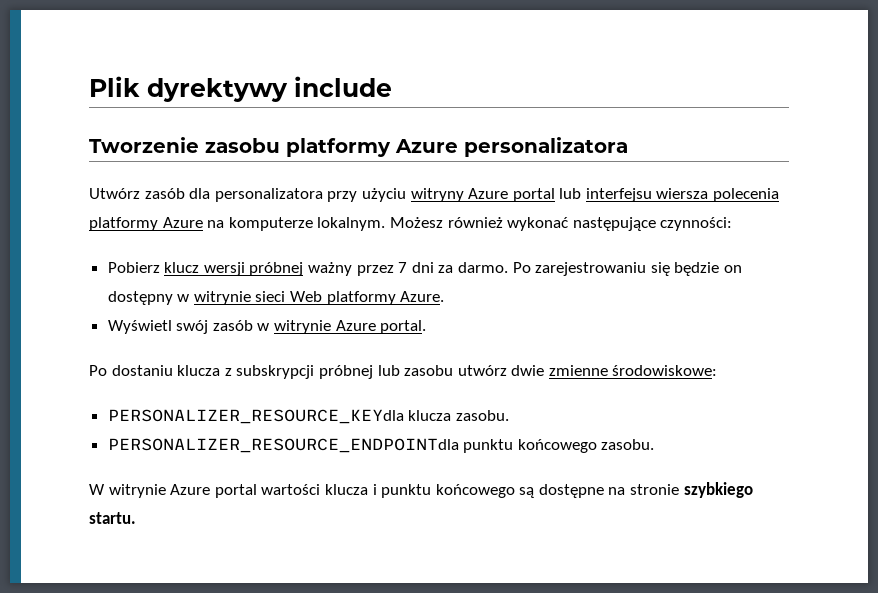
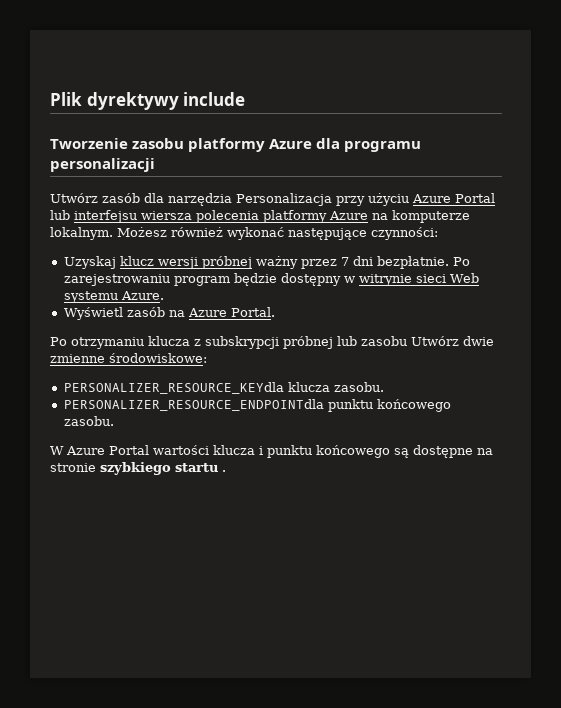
[464,137,628,157] personalizatora -> [316,138,422,152] [50,158,155,172] dla programu personalizacji
[214,188,555,202] personalizatora przy użyciu witryny Azure portal -> [168,193,495,206] narzędzia Personalizacja przy użyciu Azure Portal
[107,262,160,273] Pobierz -> [63,256,116,269] Uzyskaj
[438,262,742,276] za darmo. Po zarejestrowaniu się będzie on -> [376,256,470,269] [63,273,277,286] bezpłatnie. Po zarejestrowaniu program będzie
[326,291,396,305] platformy -> [63,291,118,303] systemu
[176,320,427,334] [89,365,173,376] swój zasób w witrynie Azure portal. // Po dostaniu -> [126,307,275,317] [50,337,144,349] zasób na Azure Portal. // Po otrzymaniu
[457,365,507,376] utwórz -> [411,336,459,346] Utwórz
[108,484,257,498] witrynie Azure portal -> [66,445,149,455] Azure Portal
[89,512,136,524] startu. -> [175,463,226,472] startu .

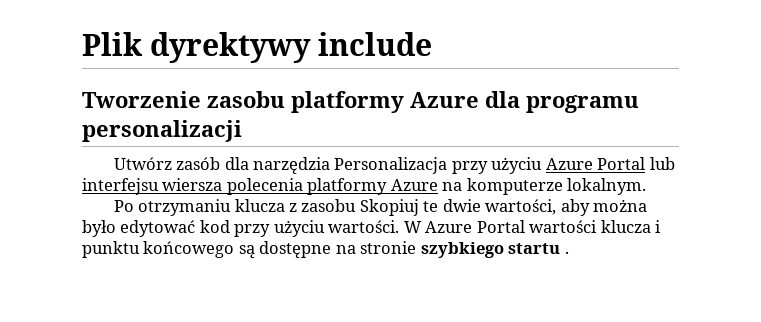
[117,227,438,240] [63,256,470,269] [63,273,479,286] [63,291,164,303] [63,307,275,320] [50,336,494,349] [50,353,207,363] [63,382,384,394] [63,399,451,412] [63,416,114,426] Możesz również wykonać następujące czynności: // Uzyskaj klucz wersji próbnej ważny przez 7 dni bezpłatnie. Po zarejestrowaniu program będzie dostępny w witrynie sieci Web systemu Azure. // Wyświetl zasób na Azure Portal. // Po otrzymaniu klucza z subskrypcji próbnej lub zasobu Utwórz dwie zmienne środowiskowe: // PERSONALIZER_RESOURCE_KEYdla klucza zasobu. // PERSONALIZER_RESOURCE_ENDPOINTdla punktu końcowego zasobu. // -> [113,199,648,216] [82,220,400,237] // Po otrzymaniu klucza z zasobu Skopiuj te dwie wartości, aby można było edytować kod przy użyciu wartości.

